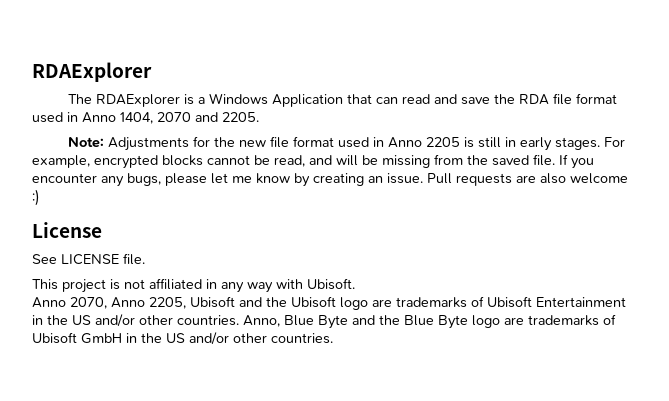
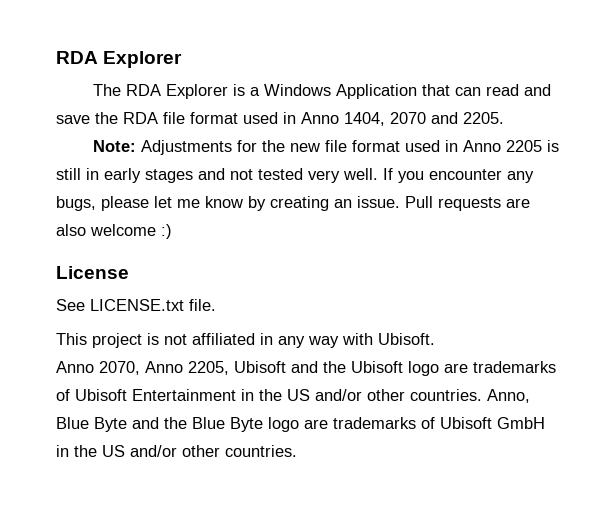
[32,62,152,82] RDAExplorer -> [56,51,183,68] RDA Explorer
[96,94,181,107] RDAExplorer -> [126,84,229,99] RDA Explorer
[555,137,626,150] [32,154,555,169] stages. For example, encrypted blocks cannot be read, and will be missing from the saved file. -> [145,168,378,183] stages and not tested very well.
[61,254,119,265] LICENSE -> [90,299,184,311] LICENSE.txt

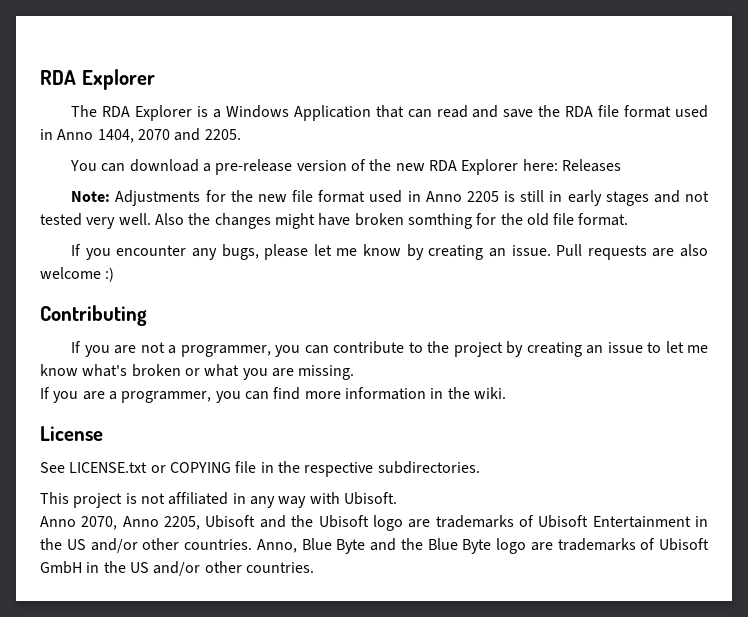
(504, 118) none -> [70,159,622,175] // You can download a pre-release version of the new RDA Explorer here: Releases
(378, 174) none -> [154,213,629,229] Also the changes might have broken somthing for the old file format. //
[56,266,129,279] [56,299,216,311] License // See LICENSE.txt file. -> [40,305,147,326] [71,341,709,357] [40,364,355,380] [40,387,506,403] [40,426,103,441] [40,461,480,477] Contributing // If you are not a programmer, you can contribute to the project by creating an issue to let me know what's broken or what you are missing. // If you are a programmer, you can find more information in the wiki. // License // See LICENSE.txt or COPYING file in the respective subdirectories.

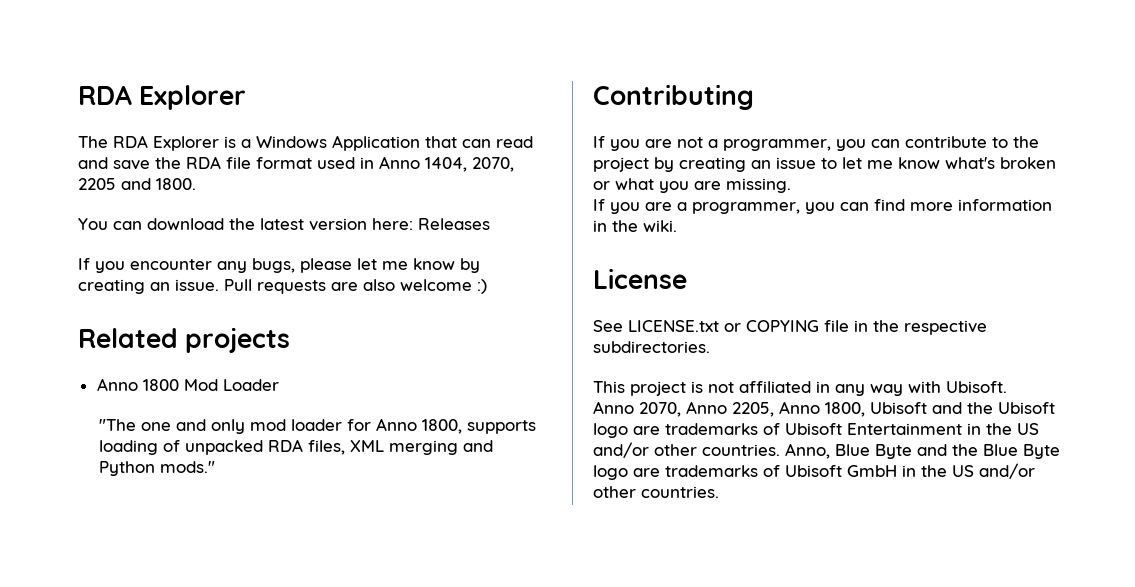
[137,128,241,141] 2070 and 2205. -> [472,157,514,172] [78,178,196,190] 2070, 2205 and 1800.
[203,159,622,175] [71,190,709,206] [40,213,629,229] a pre-release version of the new RDA Explorer here: Releases // Note: Adjustments for the new file format used in Anno 2205 is still in early stages and not tested very well. Also the changes might have broken somthing for the old file format. -> [229,218,490,231] the latest version here: Releases
(115, 274) none -> [78,327,291,353] [96,378,279,391] [99,418,537,434] [99,439,494,455] [99,461,216,476] // Related projects // Anno 1800 Mod Loader // "The one and only mod loader for Anno 1800, supports loading of unpacked RDA files, XML merging and Python mods."
(201, 523) none -> [779,401,865,417] Anno 1800,

